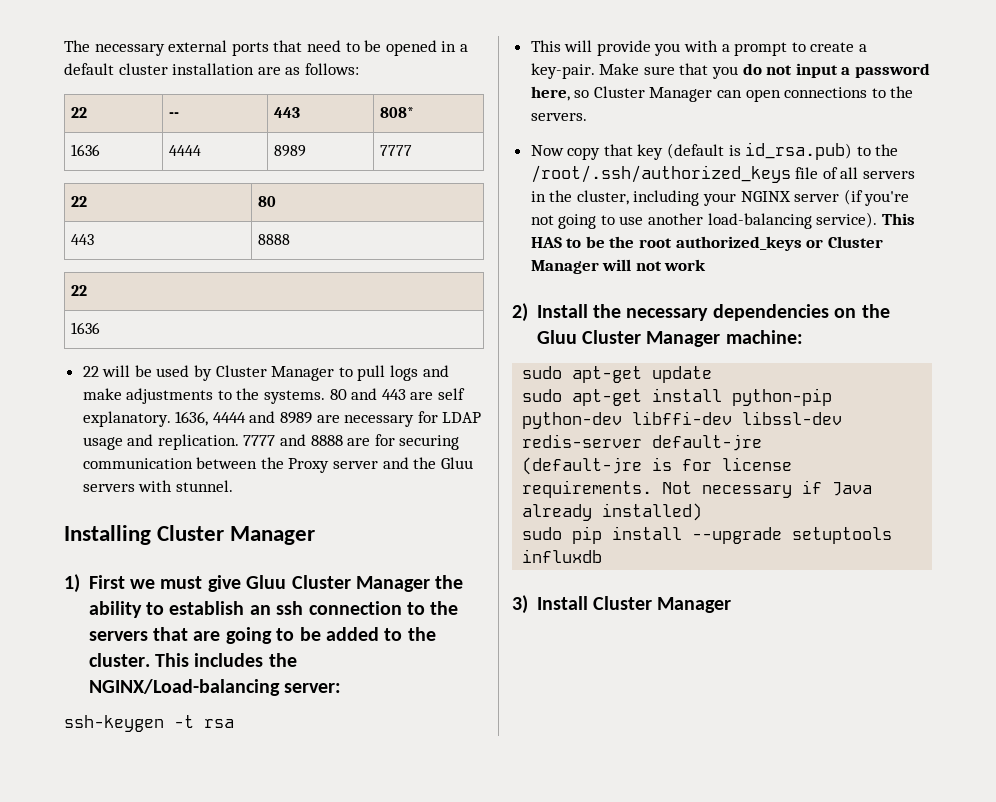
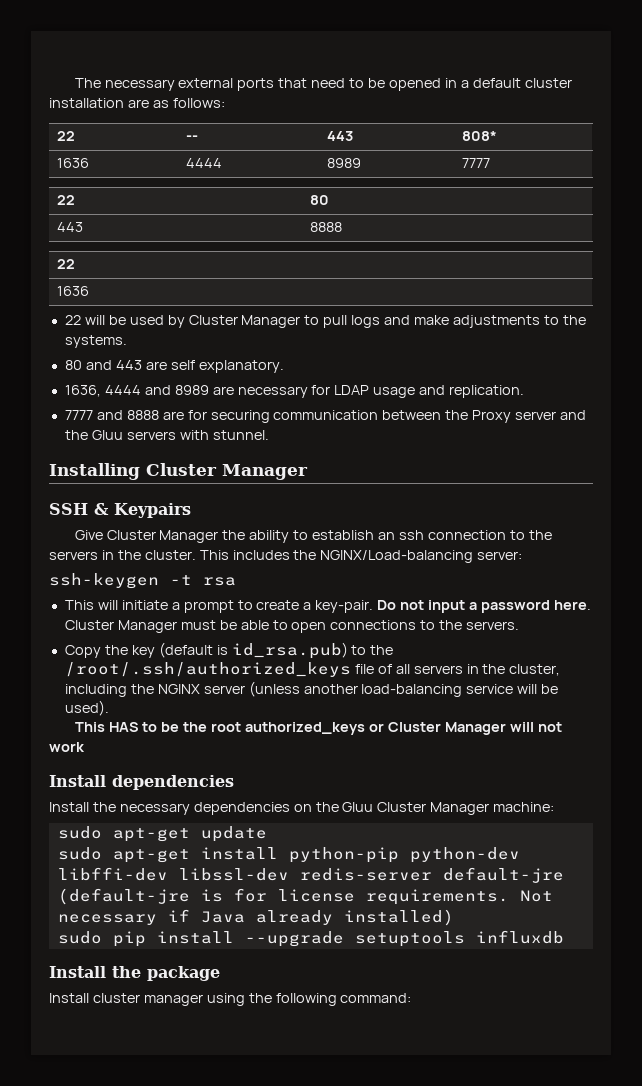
(326, 397) none -> (127, 341) //
(171, 419) none -> (284, 366) //
(239, 442) none -> (525, 391) //
[64,574,287,593] 1) First we must give Gluu -> [49,503,191,518] [74,530,103,540] SSH & Keypairs // Give
[152,627,403,644] that are going to be added to -> [101,550,114,560] in
[596,40,719,56] provide you with -> [121,600,168,610] initiate
[599,63,931,79] [530,86,743,102] Make sure that you do not input a password here, so Cluster Manager can -> [377,600,591,613] [64,620,288,633] Do not input a password here. Cluster Manager must be able to
[530,144,633,160] Now copy that -> [64,645,128,658] Copy the
[703,193,737,206] your -> [130,684,154,694] the
[843,189,910,206] [530,212,878,229] (if you're not going to use another load-balancing service). -> [248,681,559,697] [64,700,109,716] (unless another load-balancing service will be used). //
[512,303,528,322] 2) -> [49,775,234,790] Install dependencies //
[512,595,732,614] 3) Install Cluster Manager -> [49,966,220,981] [49,993,412,1006] Install the package // Install cluster manager using the following command:

